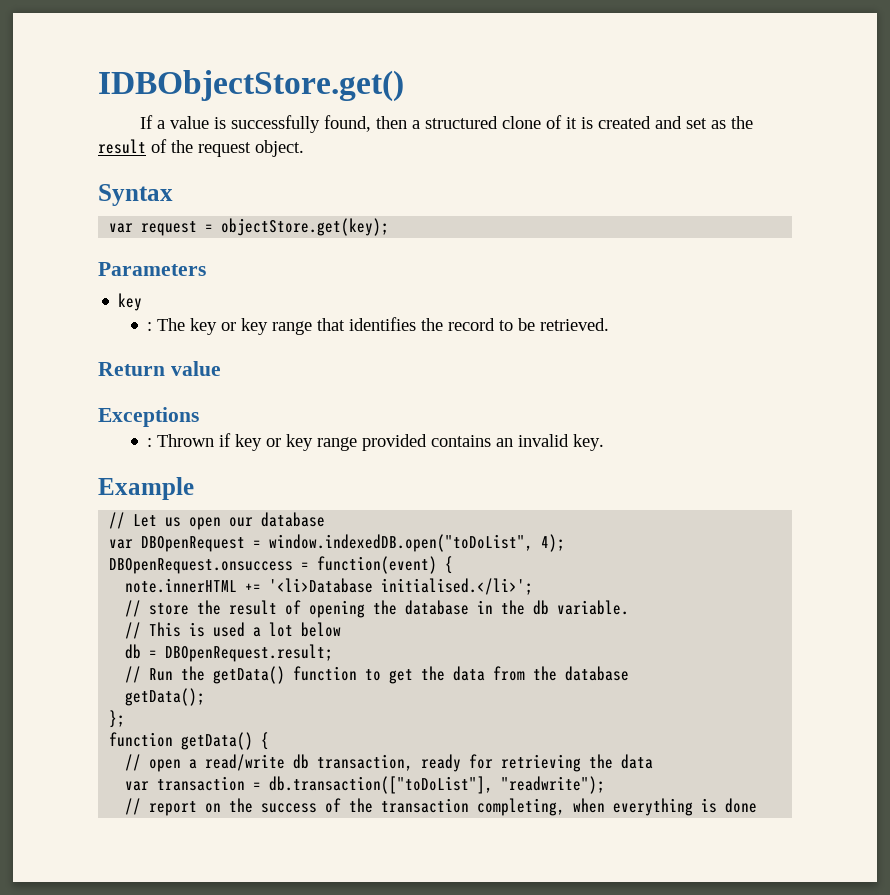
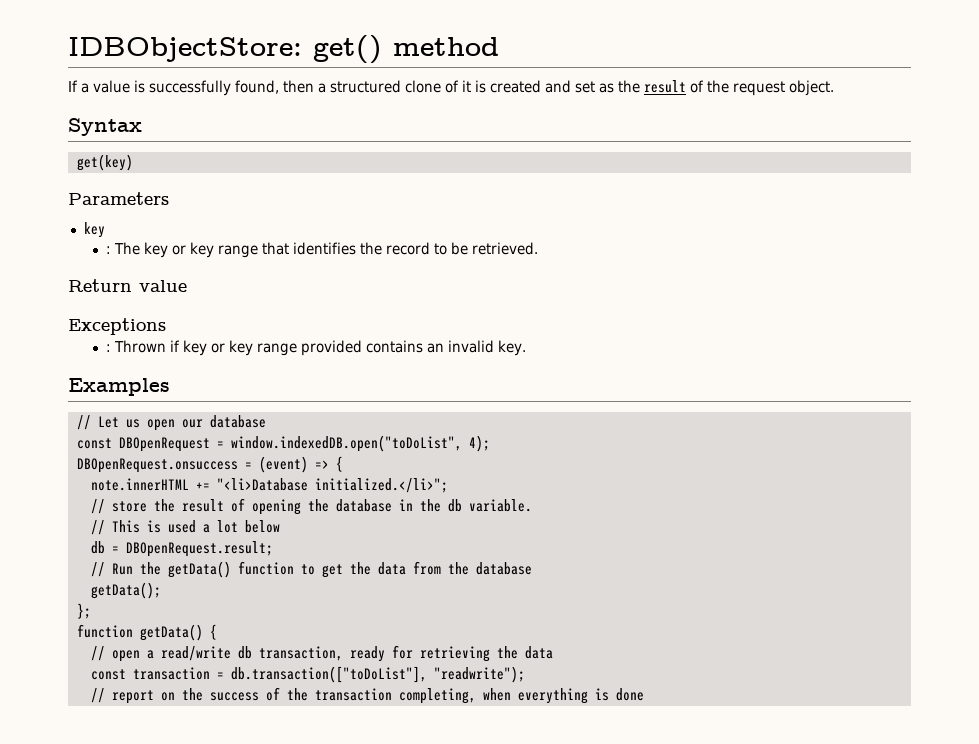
[98,70,404,102] IDBObjectStore.get() -> [68,35,499,64] IDBObjectStore: get() method
[109,218,390,236] var request = objectStore.get(key); -> [76,154,133,171] get(key)
[98,477,194,500] Example -> [68,378,170,396] Examples
[109,539,134,549] var -> [76,438,112,449] const
[317,556,438,574] function(event) -> [258,456,329,473] (event) =>
[269,578,534,595] '<li>Database initialised.</li>'; -> [216,478,448,493] "<li>Database initialized.</li>";
[125,781,150,791] var -> [90,669,126,680] const

